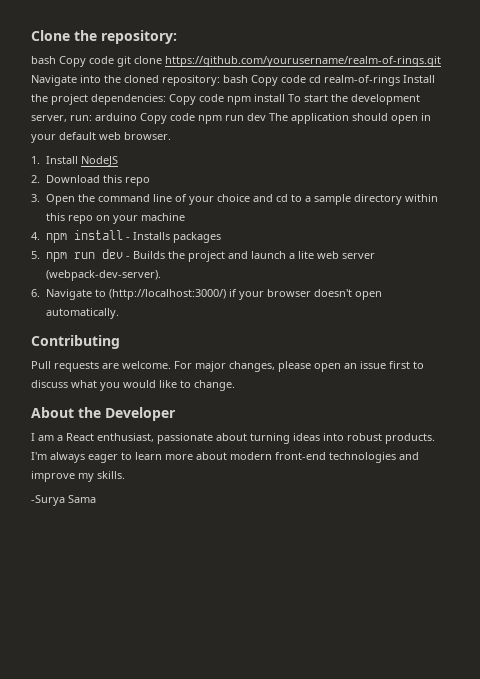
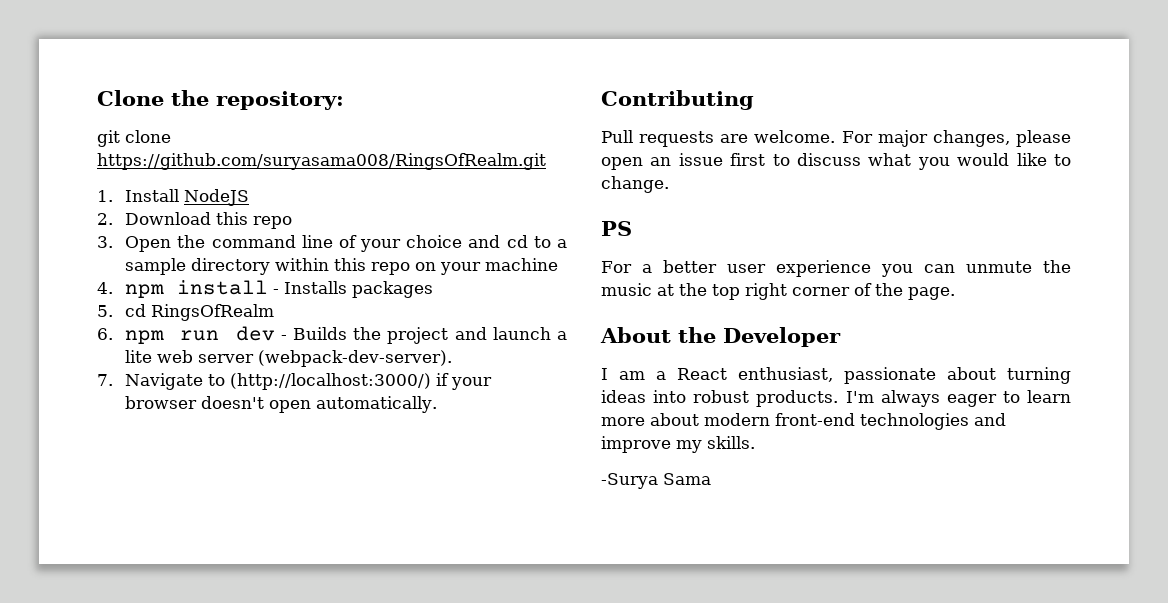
[31,56,441,67] [31,75,435,86] [31,94,420,105] [31,113,431,124] [31,132,171,143] bash Copy code git clone https://github.com/yourusername/realm-of-rings.git Navigate into the cloned repository: bash Copy code cd realm-of-rings Install the project dependencies: Copy code npm install To start the development server, run: arduino Copy code npm run dev The application should open in your default web browser. -> [97,130,171,147] [97,153,546,170] git clone https://github.com/suryasama008/RingsOfRealm.git
(40, 255) none -> [125,304,275,321] [97,328,113,340] cd RingsOfRealm // 6.
[31,289,40,297] 6. -> [97,374,113,386] 7.
(235, 385) none -> [601,221,632,236] [601,260,1071,277] [601,283,955,300] // PS // For a better user experience you can unmute the music at the top right corner of the page.

